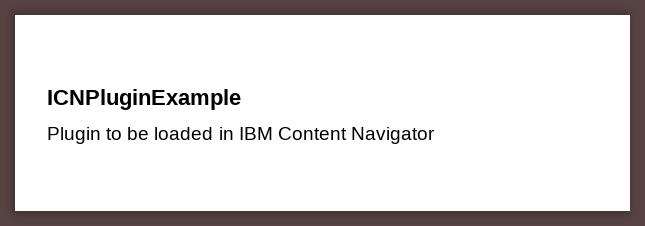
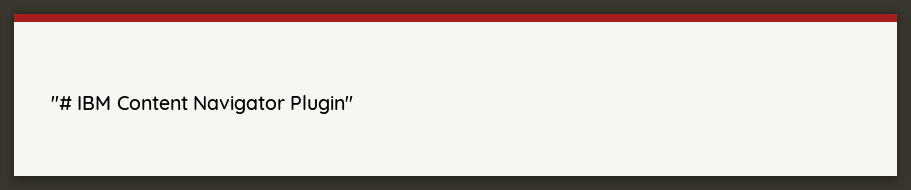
[47,89,241,110] [47,127,234,144] ICNPluginExample // Plugin to be loaded in -> [51,96,72,110] "#
(435, 135) none -> [290,95,354,114] Plugin"

